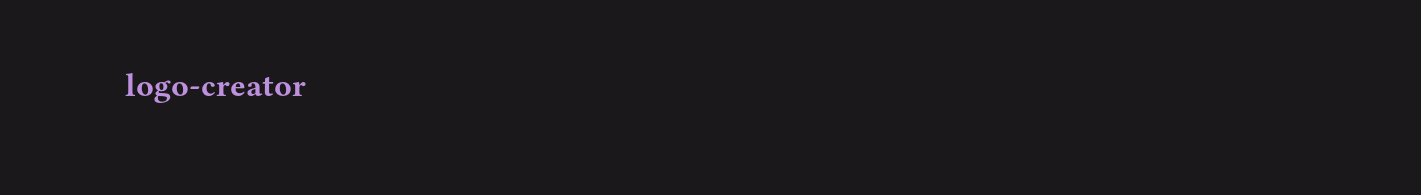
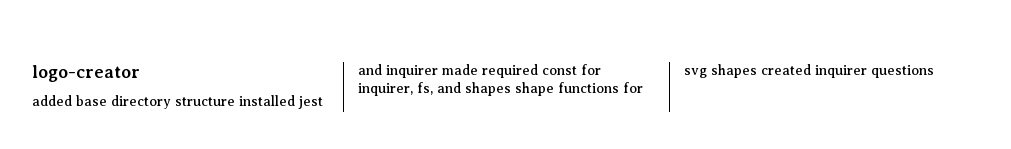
(306, 88) none -> [32,95,323,109] [358,64,601,78] [358,82,643,96] [684,64,934,78] // added base directory structure installed jest and inquirer made required const for inquirer, fs, and shapes shape functions for svg shapes created inquirer questions

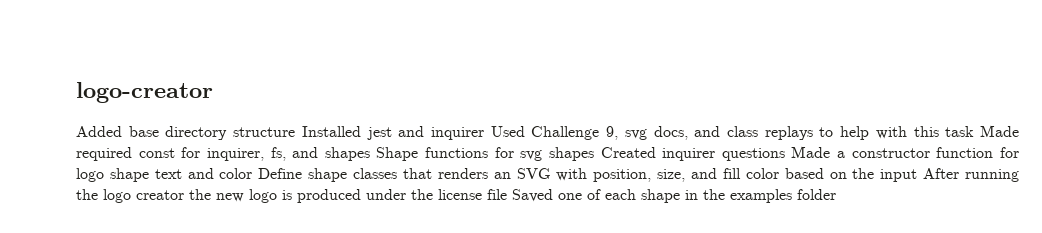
[32,95,72,106] added -> [76,126,122,137] Added
[239,95,295,106] installed -> [301,126,361,137] Installed
[442,64,478,75] made -> [490,125,1019,140] Used Challenge 9, svg docs, and class replays to help with this task Made
[515,82,554,96] shape -> [376,147,419,161] Shape
[761,64,811,75] created -> [600,147,656,158] Created
(934, 71) none -> [791,146,1020,158] [76,168,1019,182] [76,189,836,203] Made a constructor function for logo shape text and color Define shape classes that renders an SVG with position, size, and fill color based on the input After running the logo creator the new logo is produced under the license file Saved one of each shape in the examples folder

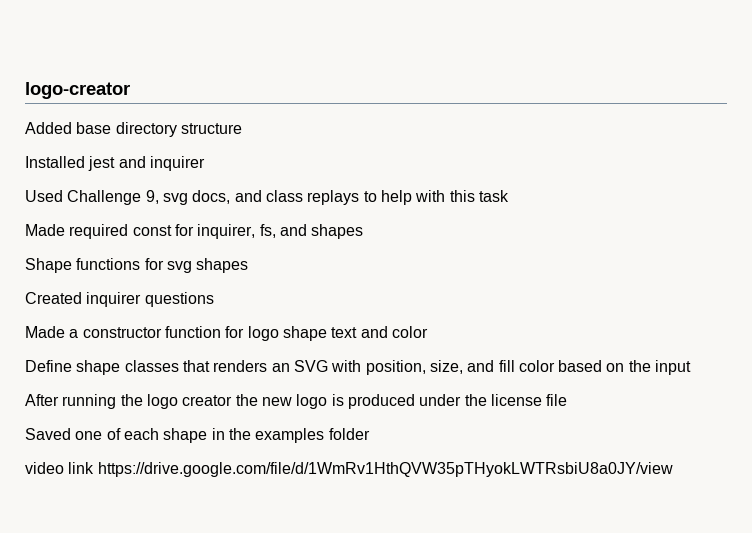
(296, 132) none -> (242, 128) //
(485, 133) none -> (205, 163) //
(975, 131) none -> (509, 196) //
(370, 154) none -> (364, 231) //
(594, 154) none -> (249, 265) //
(785, 154) none -> (214, 299) //
(253, 173) none -> (428, 332) //
(918, 175) none -> (692, 367) //
(507, 194) none -> (568, 400) //
(836, 194) none -> [25,462,673,477] // video link https://drive.google.com/file/d/1WmRv1HthQVW35pTHyokLWTRsbiU8a0JY/view

